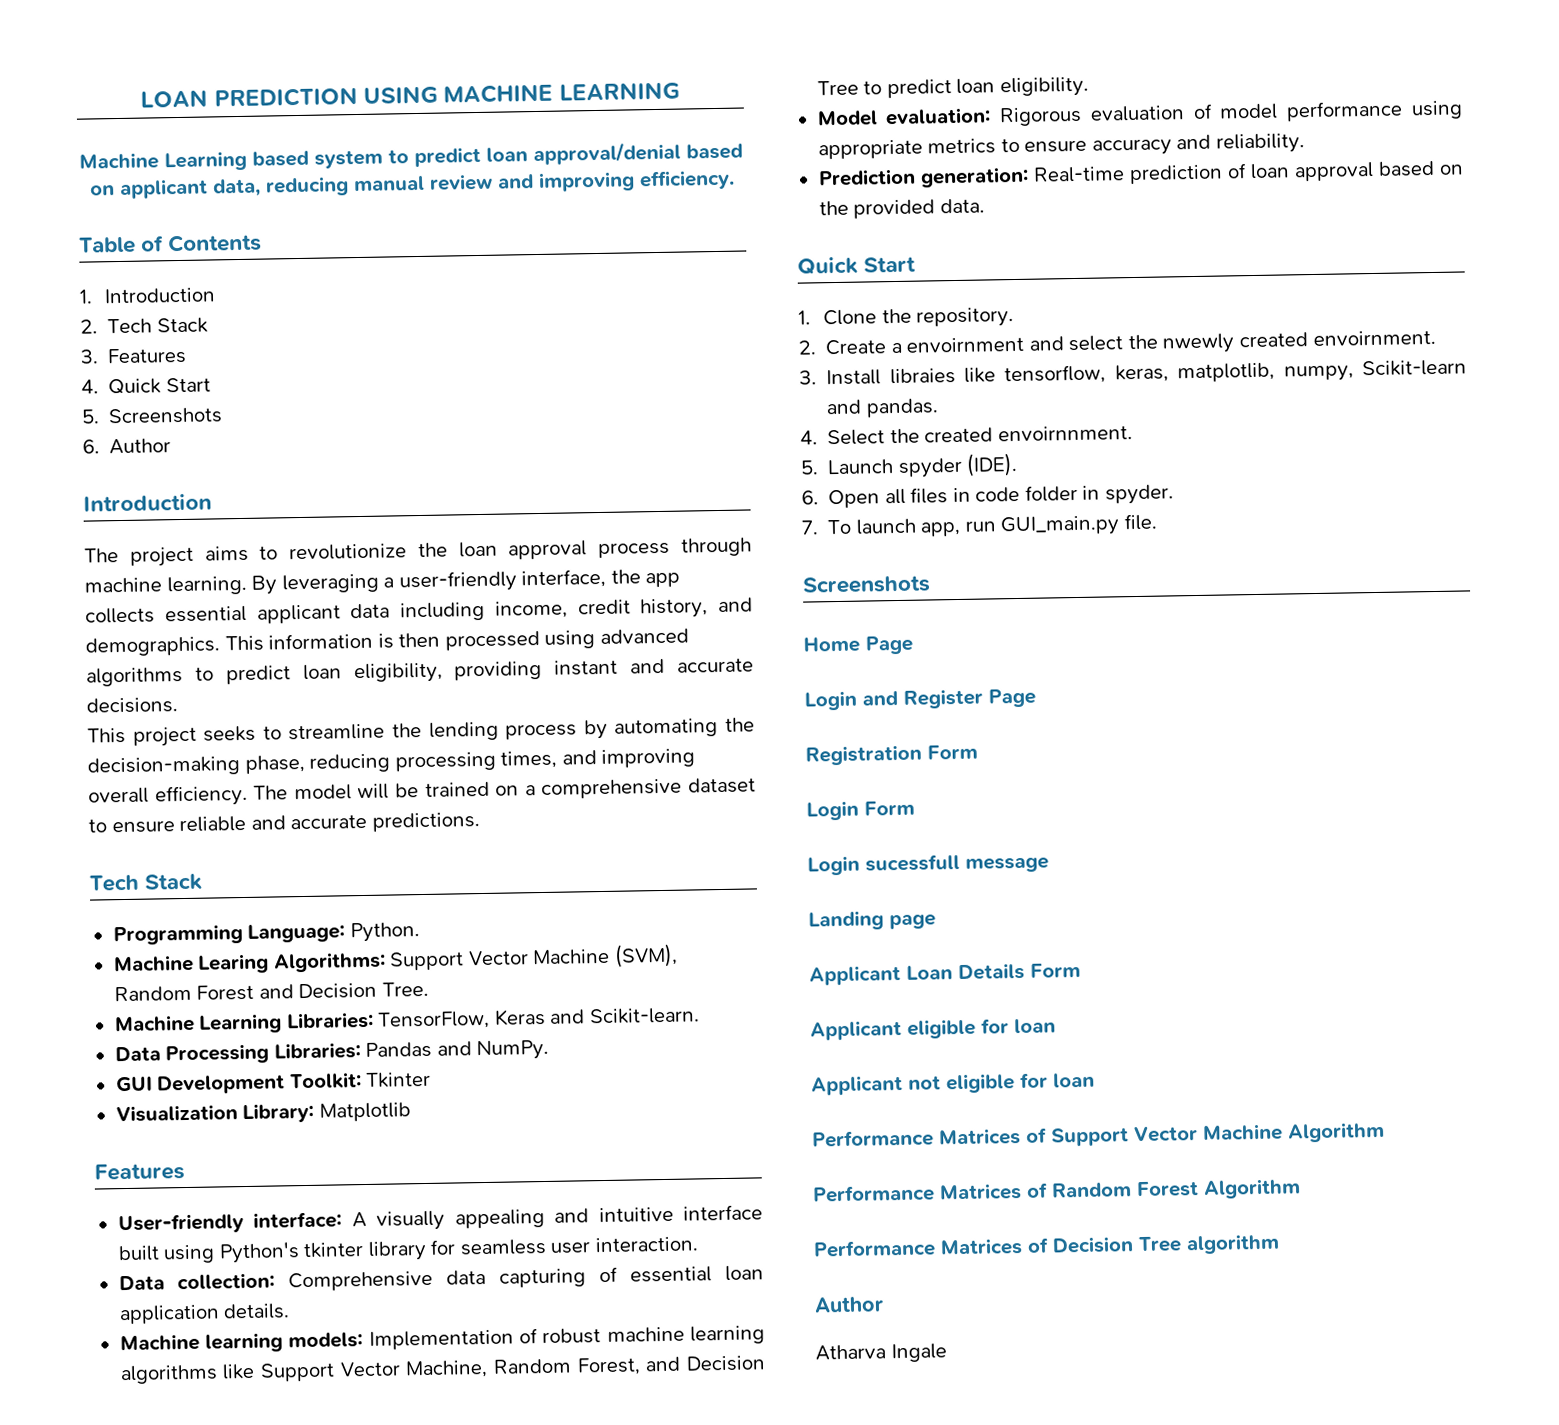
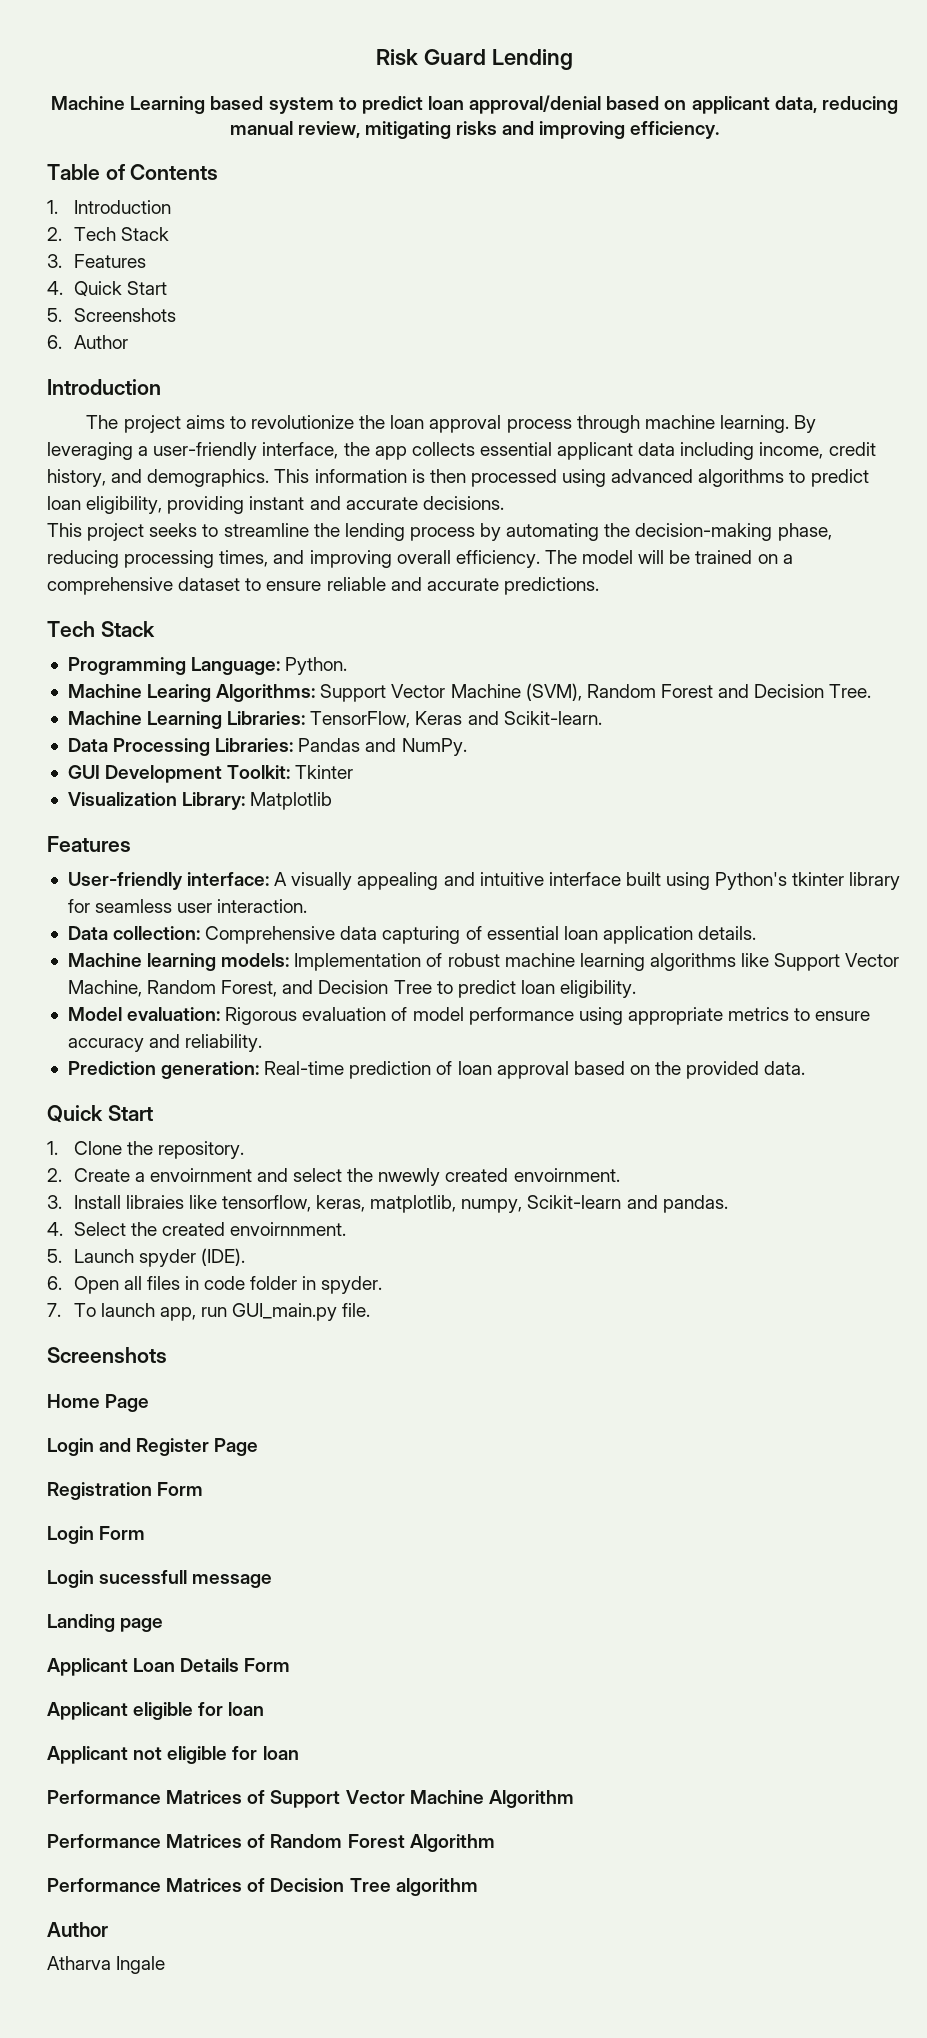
[140,81,680,108] LOAN PREDICTION USING MACHINE LEARNING -> [376,49,573,70] Risk Guard Lending
[428,173,493,191] review -> [297,121,497,139] review, mitigating risks

